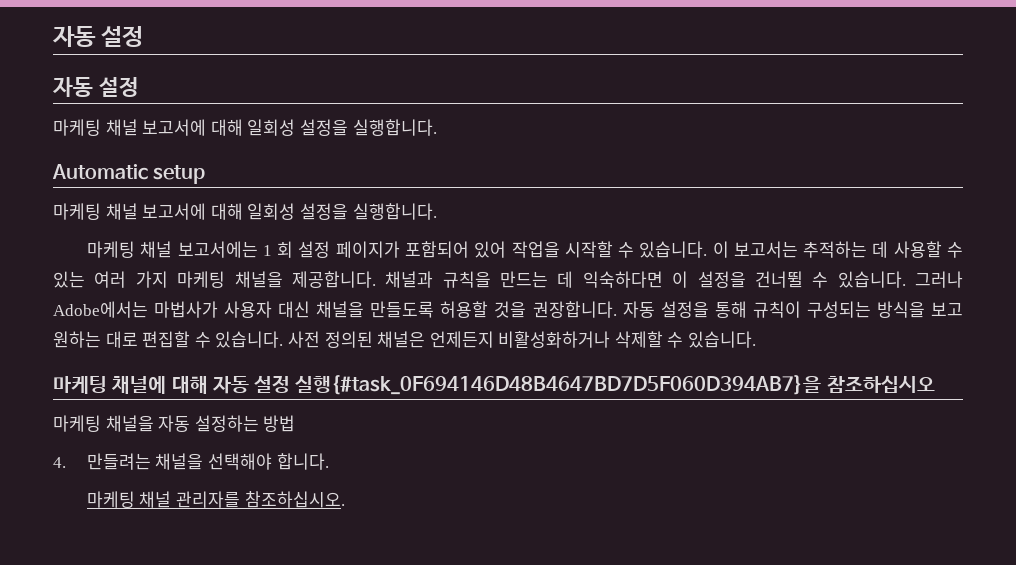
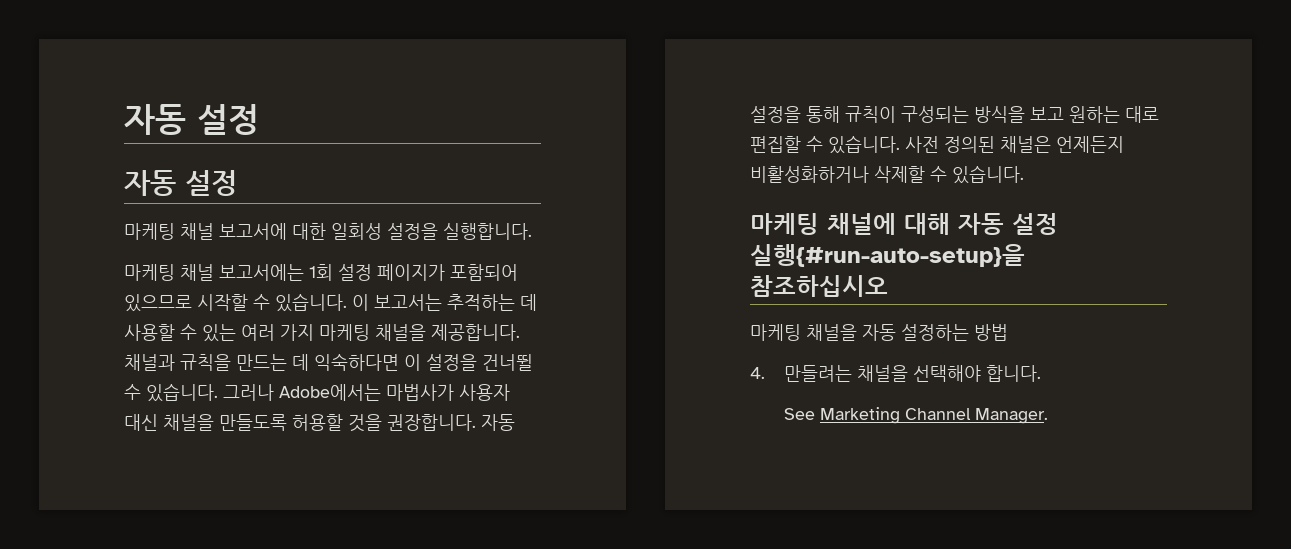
[210,119,437,136] [52,164,206,184] [53,203,243,220] 대해 일회성 설정을 실행합니다. // Automatic setup // 마케팅 채널 보고서에 대해 -> [292,223,326,240] 대한
[262,241,294,258] 1 회 -> [309,264,333,281] 1회
[474,241,560,258] 있어 작업을 -> [124,294,192,312] 있으므로
[295,375,822,395] 실행{#task_0F694146D48B4647BD7D5F060D394AB7}을 -> [750,244,1025,267] 실행{#run-auto-setup}을
[86,491,345,508] 마케팅 채널 관리자를 참조하십시오. -> [783,407,1048,424] See Marketing Channel Manager.

